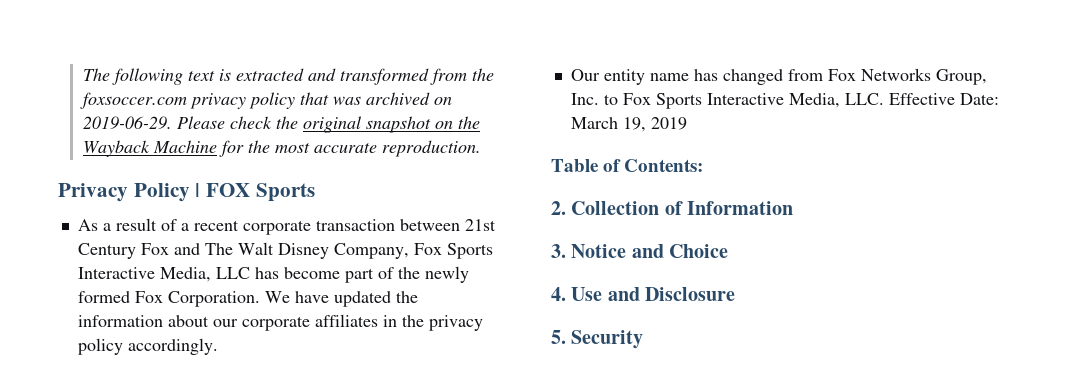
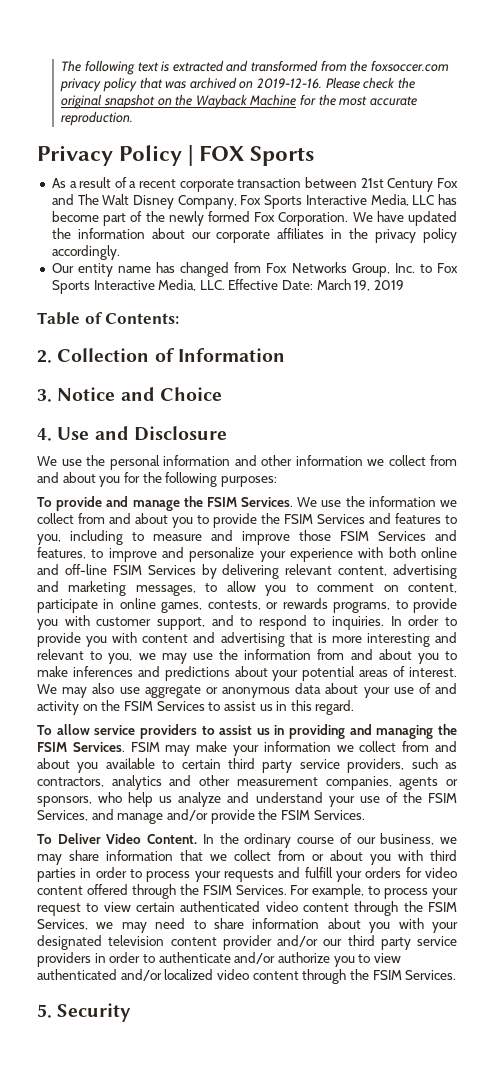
[82,116,172,129] 2019-06-29. -> [257,78,323,89] 2019-12-16.
(736, 294) none -> [37,455,457,470] [37,472,277,487] [37,496,457,511] [37,513,457,528] [37,530,457,545] [37,547,457,562] [37,564,457,579] [37,581,458,596] [37,598,458,613] [37,615,457,630] [37,632,458,647] [37,649,458,664] [37,666,458,681] [37,683,458,698] [37,700,355,715] [37,724,457,739] [37,741,458,756] [37,758,457,773] [37,775,459,790] [37,792,457,807] [37,809,365,824] [37,833,457,848] [37,850,457,865] [37,867,457,882] [37,884,458,899] [37,901,457,916] [37,918,458,933] [37,935,457,950] [37,952,401,967] [37,969,457,984] // We use the personal information and other information we collect from and about you for the following purposes: // To provide and manage the FSIM Services. We use the information we collect from and about you to provide the FSIM Services and features to you, including to measure and improve those FSIM Services and features, to improve and personalize your experience with both online and off-line FSIM Services by delivering relevant content, advertising and marketing messages, to allow you to comment on content, participate in online games, contests, or rewards programs, to provide you with customer support, and to respond to inquiries. In order to provide you with content and advertising that is more interesting and relevant to you, we may use the information from and about you to make inferences and predictions about your potential areas of interest. We may also use aggregate or anonymous data about your use of and activity on the FSIM Services to assist us in this regard. // To allow service providers to assist us in providing and managing the FSIM Services. FSIM may make your information we collect from and about you available to certain third party service providers, such as contractors, analytics and other measurement companies, agents or sponsors, who help us analyze and understand your use of the FSIM Services, and manage and/or provide the FSIM Services. // To Deliver Video Content. In the ordinary course of our business, we may share information that we collect from or about you with third parties in order to process your requests and fulfill your orders for video content offered through the FSIM Services. For example, to process your request to view certain authenticated video content through the FSIM Services, we may need to share information about you with your designated television content provider and/or our third party service providers in order to authenticate and/or authorize you to view authenticated and/or localized video content through the FSIM Services.

